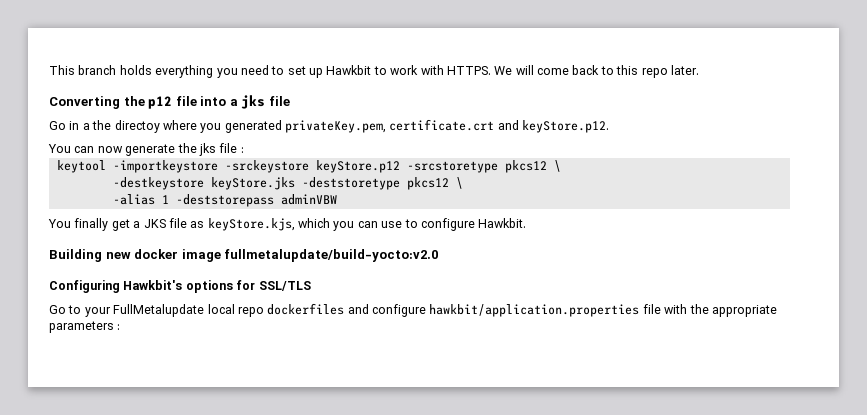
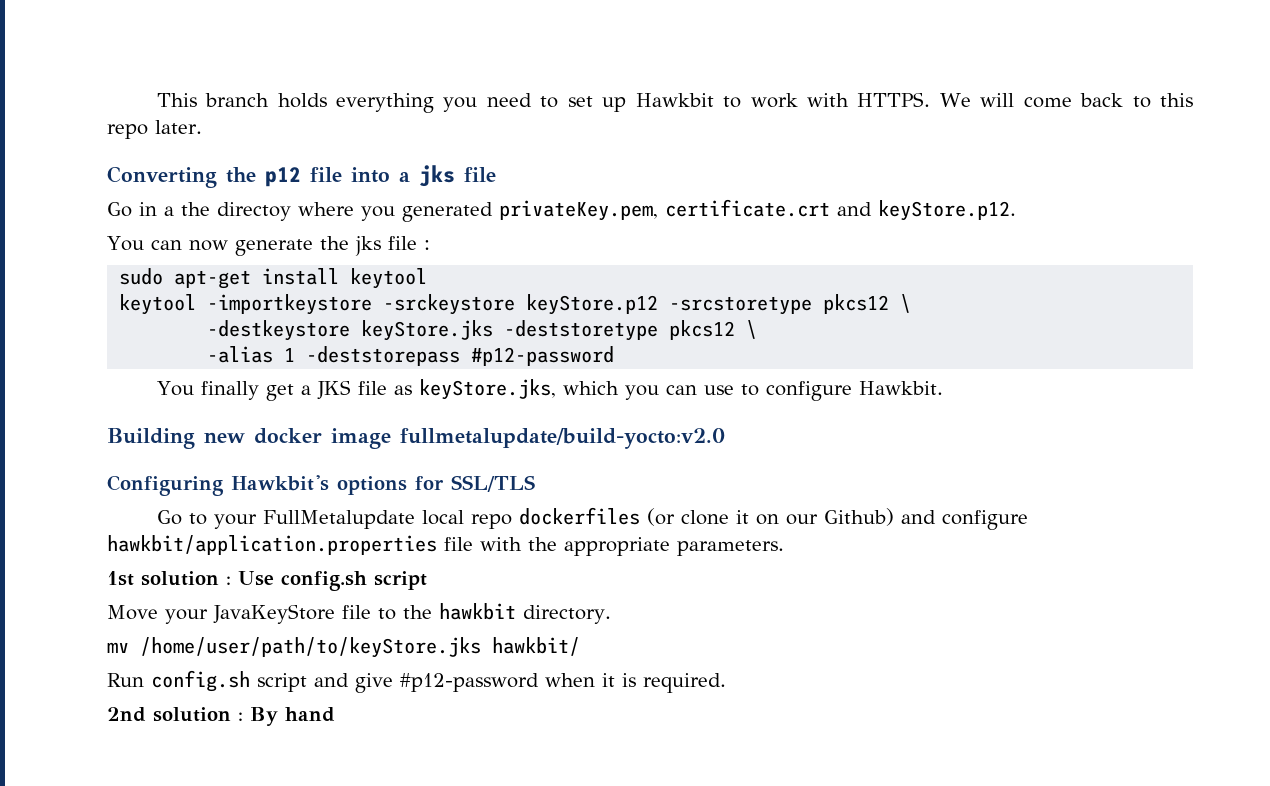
(244, 150) none -> [119,268,428,289] // sudo apt-get install keytool
[280,194,337,205] adminVBW -> [471,346,615,366] #p12-password
[207,218,295,231] keyStore.kjs, -> [418,379,556,400] keyStore.jks,
(345, 309) none -> [646,508,894,526] (or clone it on our Github)
[49,321,121,333] parameters : -> [677,540,784,556] [107,571,427,591] [107,603,611,624] [107,637,580,658] [107,670,726,693] [107,707,335,726] parameters. // 1st solution : Use config.sh script // Move your JavaKeyStore file to the hawkbit directory. // mv /home/user/path/to/keyStore.jks hawkbit/ // Run config.sh script and give #p12-password when it is required. // 2nd solution : By hand

